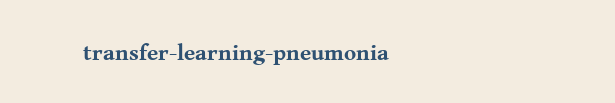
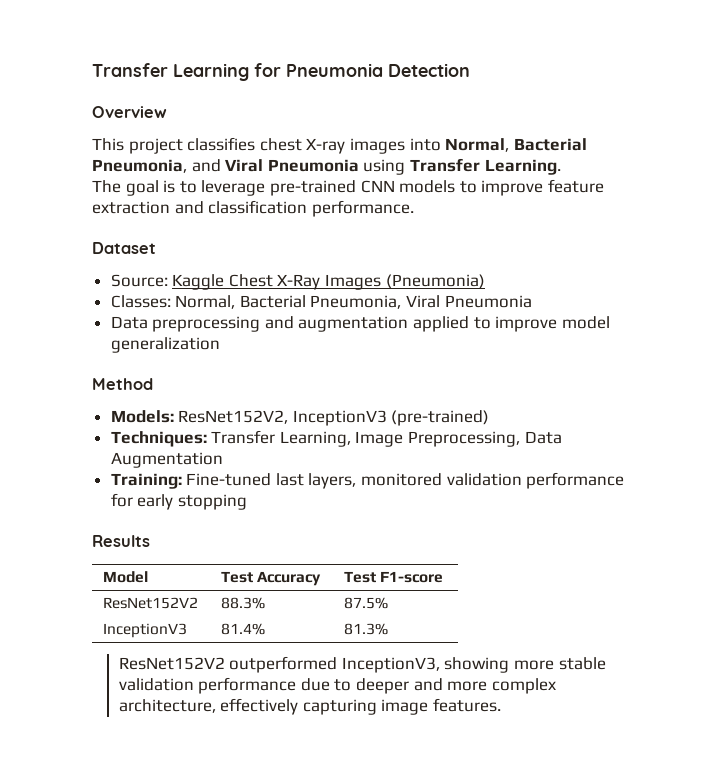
[83,43,389,65] transfer-learning-pneumonia -> [92,63,470,81] [92,106,167,118] [92,137,587,154] [92,158,561,175] [92,179,604,196] [92,200,414,217] [92,242,156,254] [110,274,485,290] [110,295,532,309] [110,316,610,332] [110,337,220,353] [92,378,153,390] [110,410,490,426] [110,430,562,447] [110,452,223,468] [110,472,625,489] [110,493,247,510] [92,535,150,547] [103,571,149,583] [221,571,322,586] [344,571,444,583] [103,597,199,609] [221,597,266,609] [344,597,389,609] [103,623,188,638] [221,623,266,635] [344,623,389,635] [118,656,606,673] [118,677,556,694] [118,698,502,715] Transfer Learning for Pneumonia Detection // Overview // This project classifies chest X-ray images into Normal, Bacterial Pneumonia, and Viral Pneumonia using Transfer Learning. // The goal is to leverage pre-trained CNN models to improve feature extraction and classification performance. // Dataset // Source: Kaggle Chest X-Ray Images (Pneumonia) // Classes: Normal, Bacterial Pneumonia, Viral Pneumonia // Data preprocessing and augmentation applied to improve model generalization // Method // Models: ResNet152V2, InceptionV3 (pre-trained) // Techniques: Transfer Learning, Image Preprocessing, Data Augmentation // Training: Fine-tuned last layers, monitored validation performance for early stopping // Results // Model | Test Accuracy | Test F1-score // ResNet152V2 | 88.3% | 87.5% // InceptionV3 | 81.4% | 81.3% // ResNet152V2 outperformed InceptionV3, showing more stable validation performance due to deeper and more complex architecture, effectively capturing image features.

